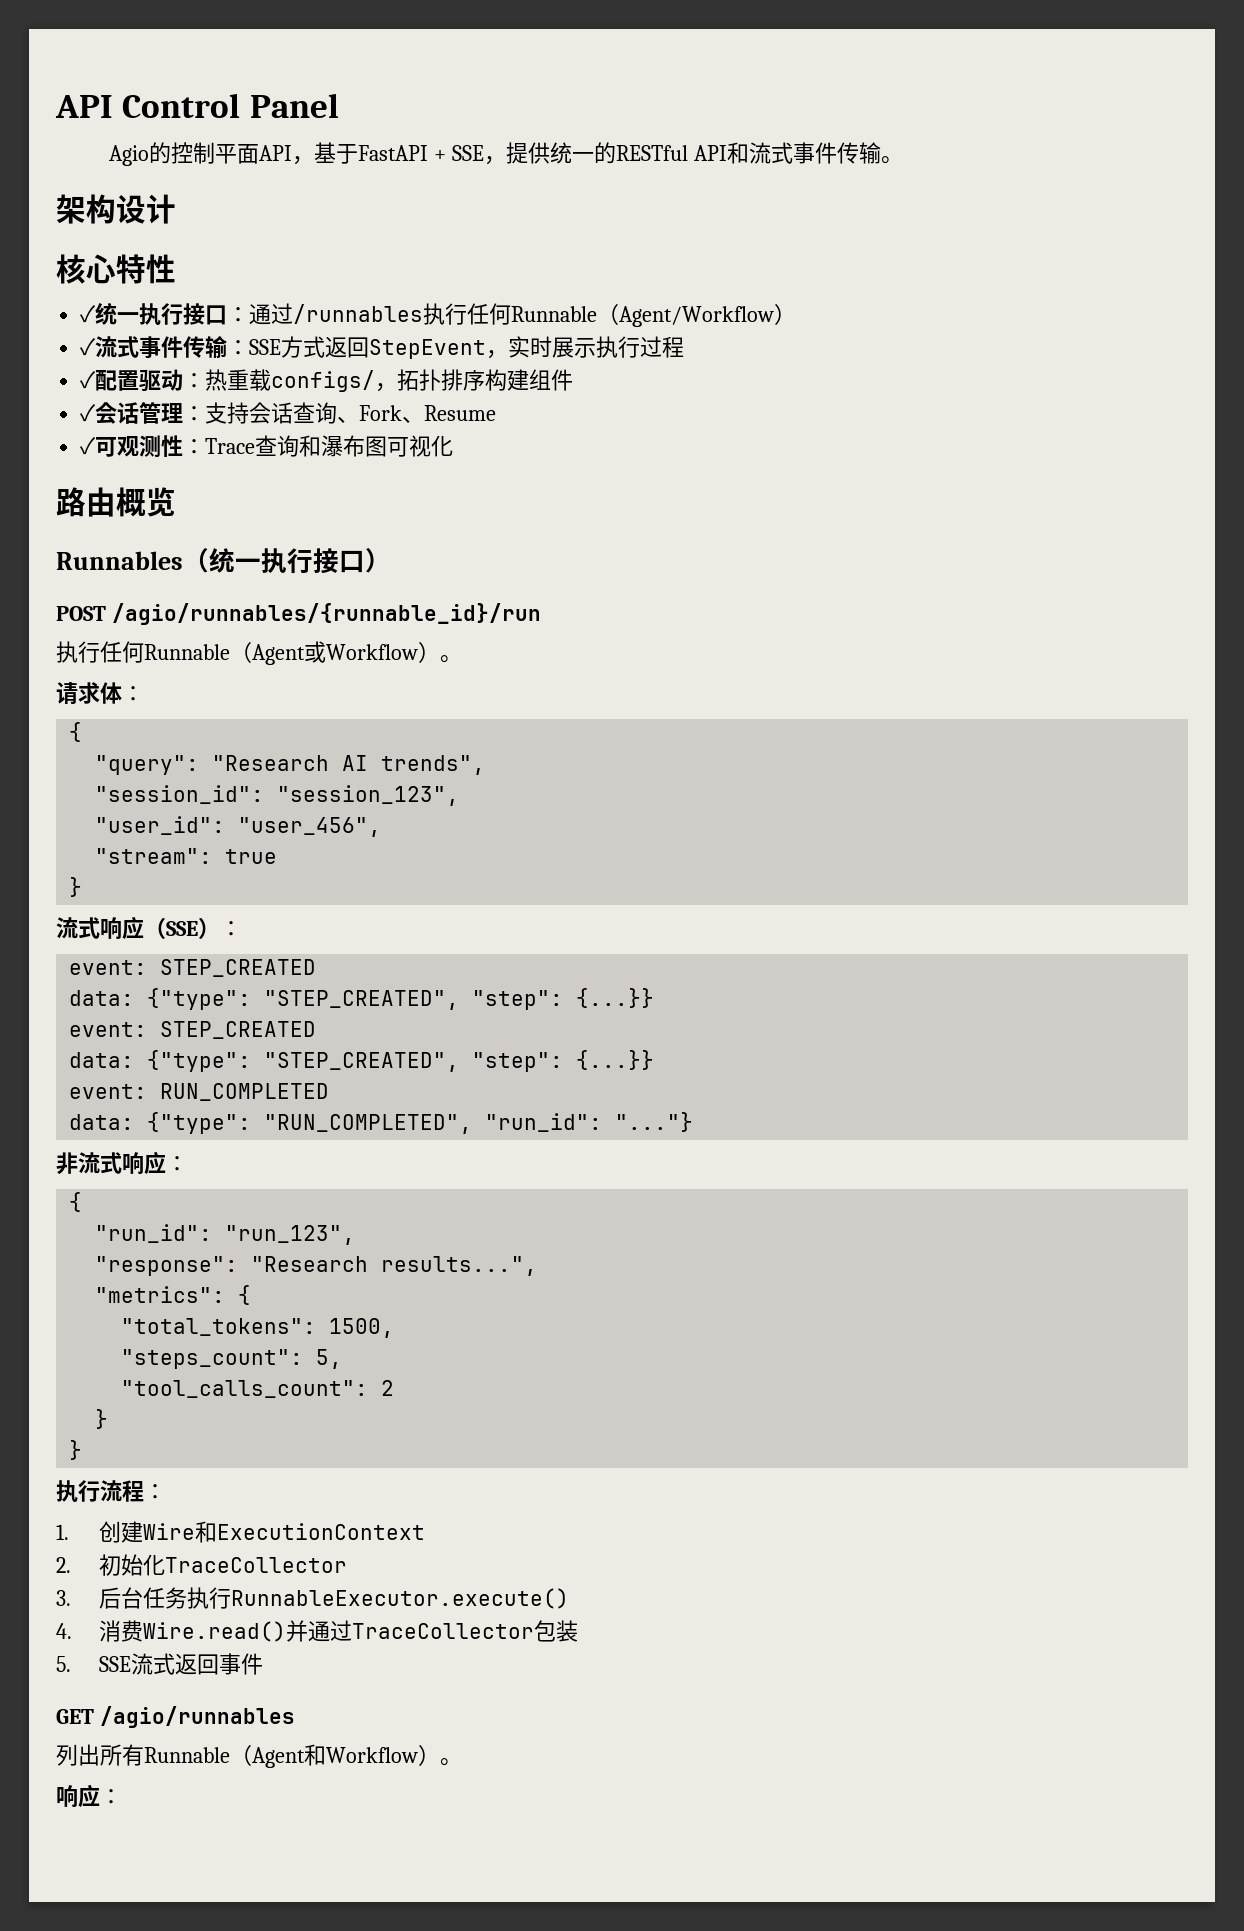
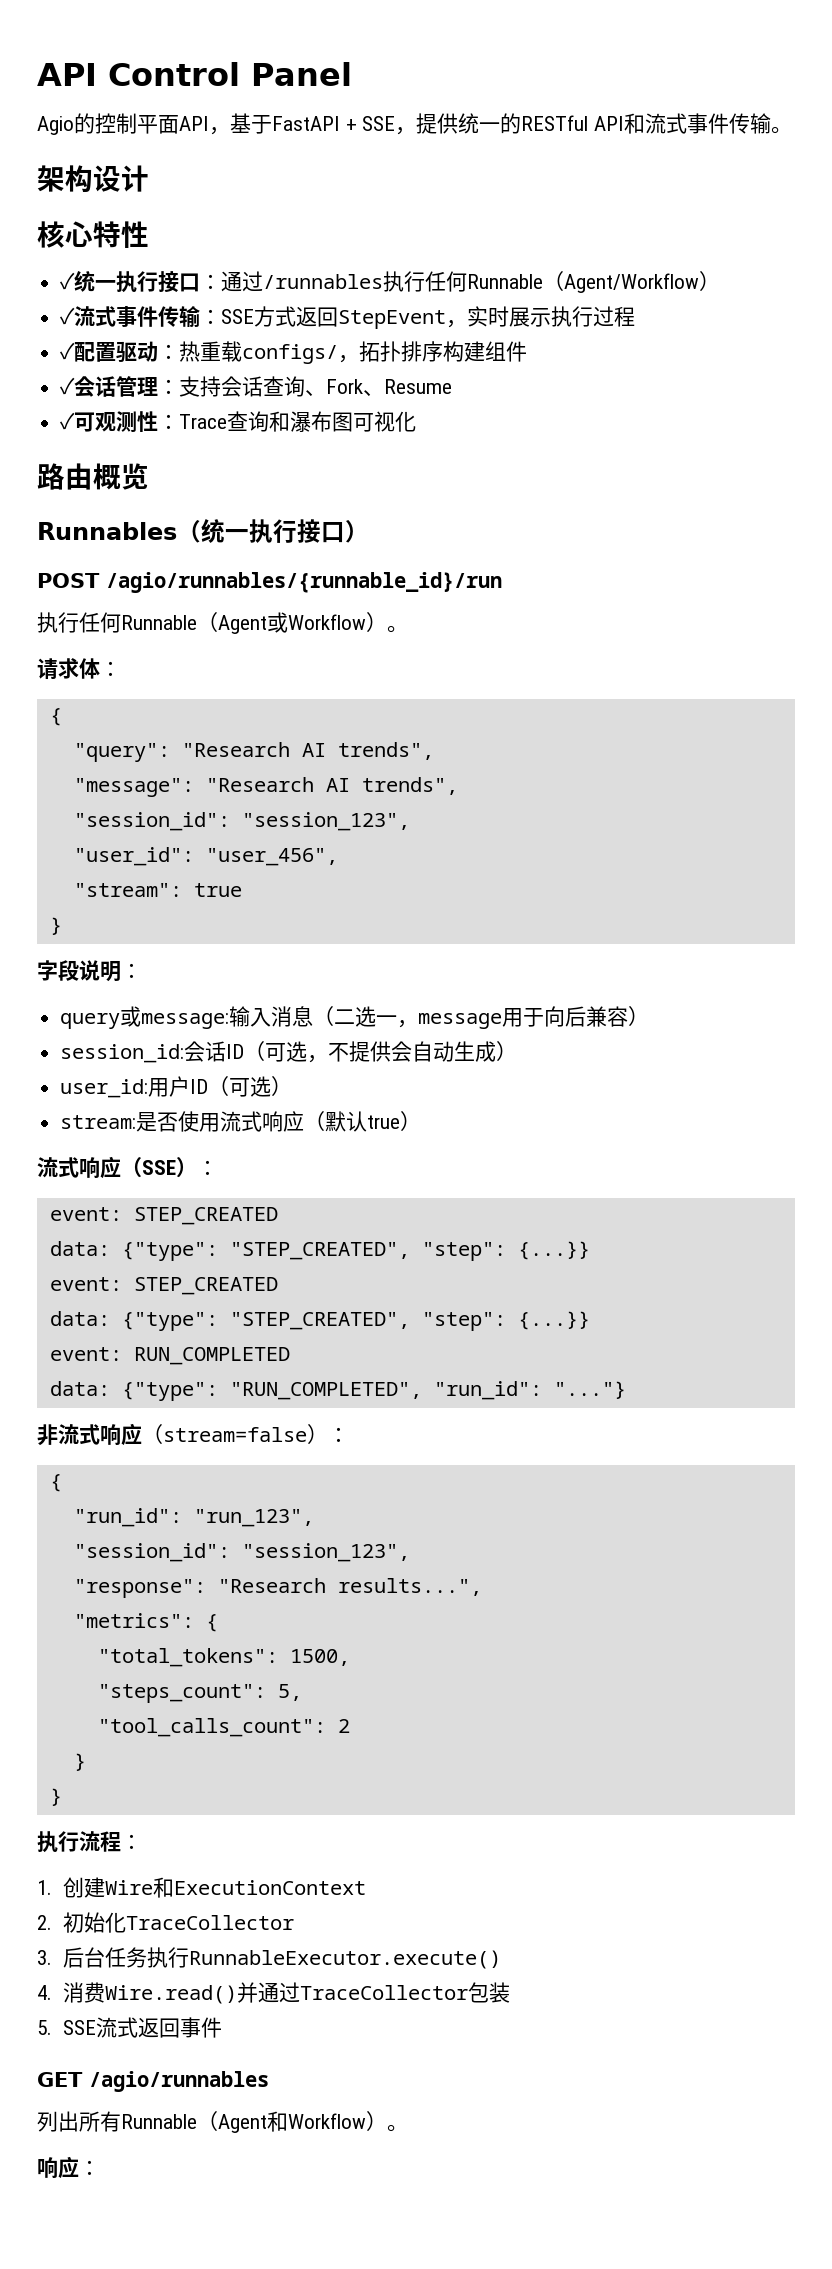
(486, 765) none -> [73,777,458,797] // "message": "Research AI trends",
(83, 887) none -> [37,960,142,982] [60,1006,650,1029] [60,1041,518,1063] [60,1076,293,1098] [60,1111,422,1132] // 字段说明： // query或message:输入消息（二选一，message用于向后兼容） // session_id:会话ID（可选，不提供会自动生成） // user_id:用户ID（可选） // stream:是否使用流式响应（默认true）
(166, 1163) none -> [142,1424,328,1444] （stream=false）
(356, 1235) none -> [73,1543,410,1562] // "session_id": "session_123",

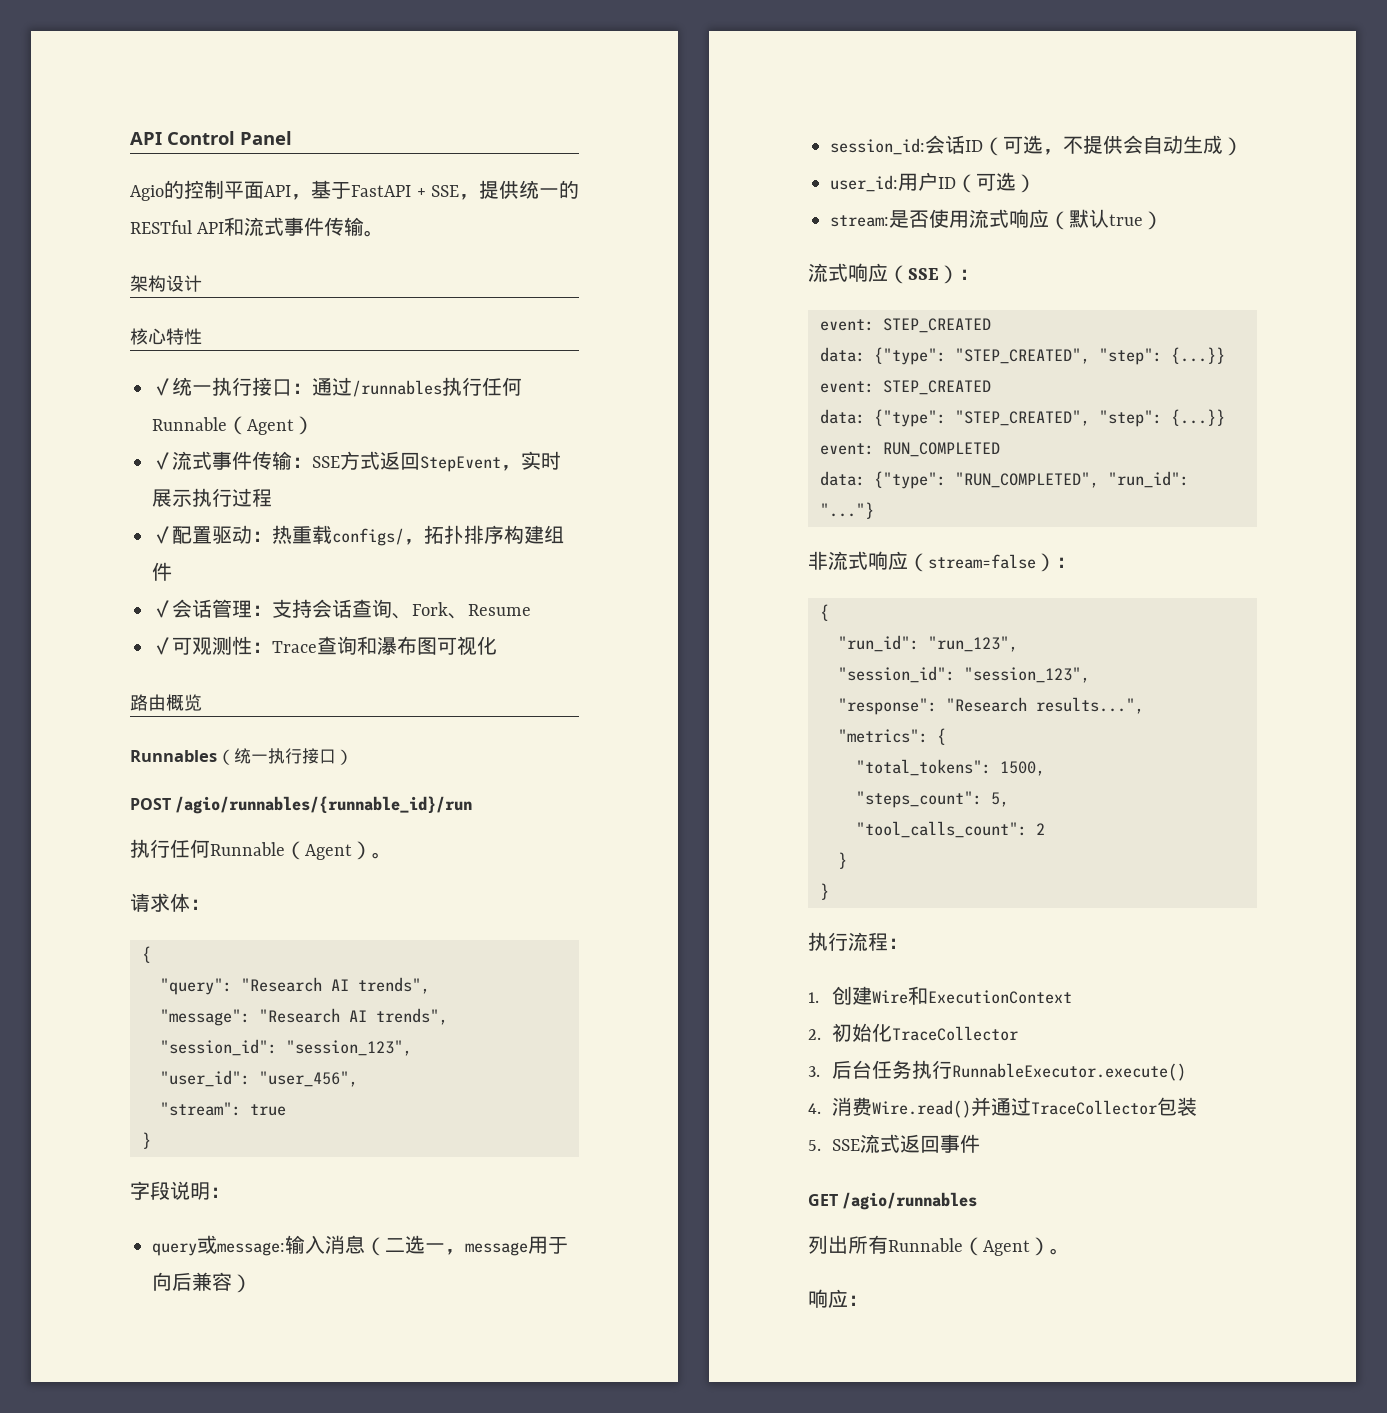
[564,273,700,293] Agent/Workflow -> [247,419,294,435] Agent
[267,612,366,633] 或Workflow -> (352, 852) none
[267,2111,366,2132] 和Workflow -> (1030, 1248) none

